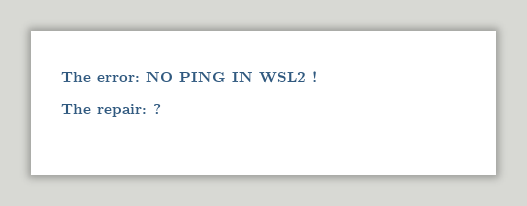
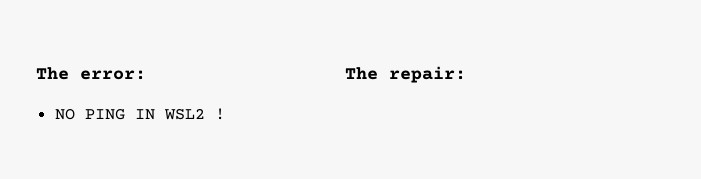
(140, 78) none -> (146, 75) //
[153,104,161,114] ? -> (466, 74) none

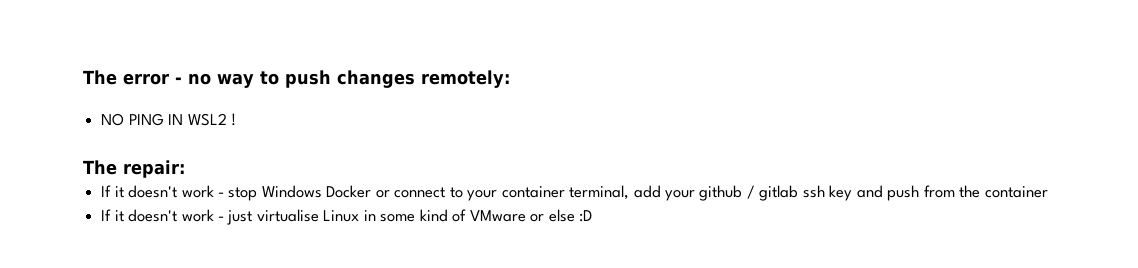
[36,67,146,80] The error: -> [83,70,510,88] The error - no way to push changes remotely:
(466, 74) none -> [101,185,1048,201] [101,209,592,225] // If it doesn't work - stop Windows Docker or connect to your container terminal, add your github / gitlab ssh key and push from the container // If it doesn't work - just virtualise Linux in some kind of VMware or else :D

